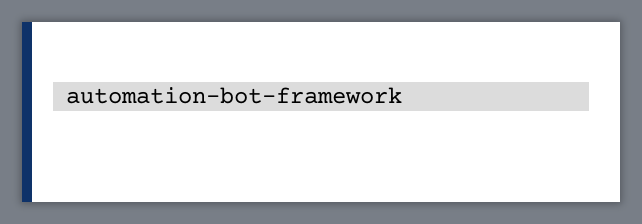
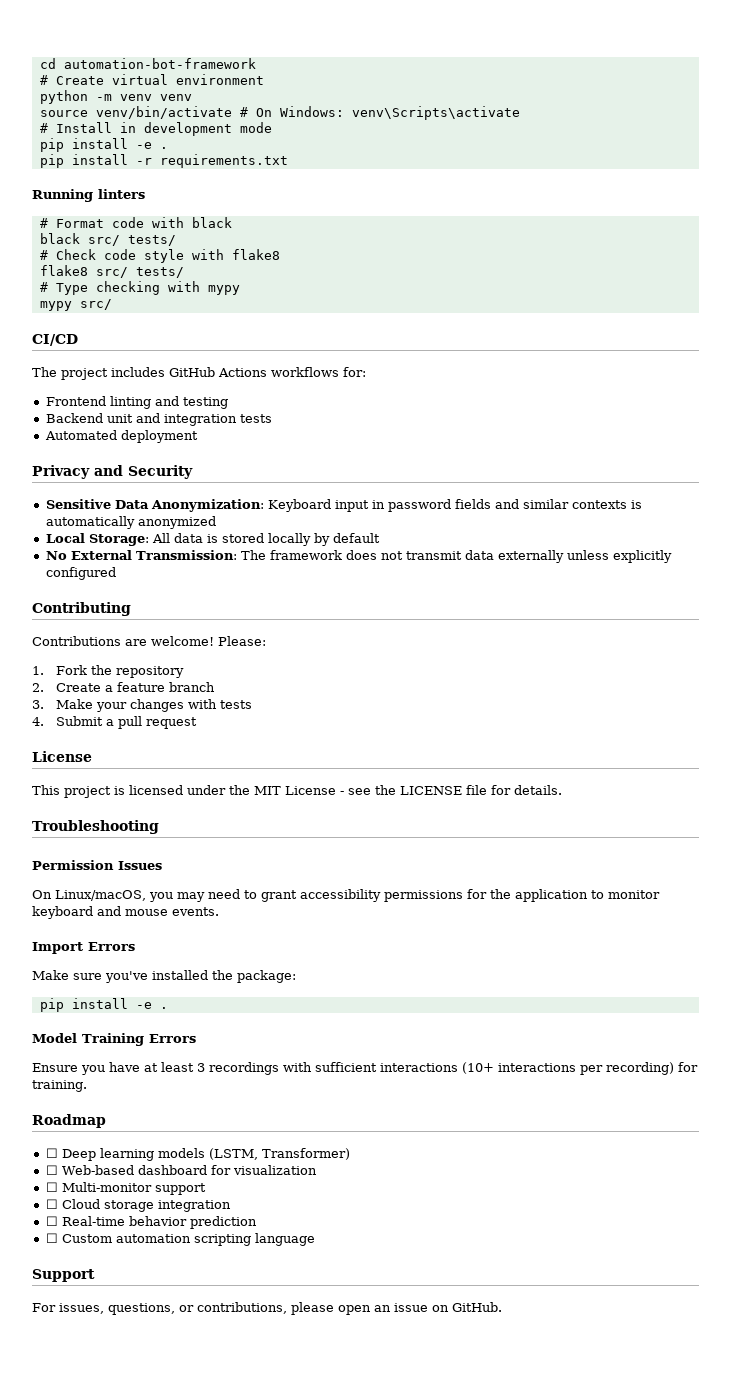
(65, 95) none -> [39,58,56,69] cd
(402, 95) none -> [39,74,264,85] [39,90,192,104] [39,106,520,120] [39,122,272,136] [39,138,168,152] [39,154,288,168] [32,189,145,202] [39,217,232,228] [39,233,176,246] [39,249,280,263] [39,265,184,278] [39,281,240,295] [39,299,112,311] [32,334,78,346] [32,367,366,380] [45,396,228,409] [45,413,272,426] [44,430,198,443] [32,465,193,479] [45,499,642,512] [45,516,216,529] [45,533,380,546] [45,550,672,563] [45,567,116,580] [32,602,131,616] [32,636,266,646] [32,665,184,678] [32,682,215,692] [32,699,252,712] [32,716,197,729] [32,751,92,762] [32,785,562,798] [32,820,159,834] [32,860,162,870] [32,889,660,902] [32,906,219,919] [32,942,135,954] [32,970,296,983] [39,998,168,1012] [32,1033,196,1046] [32,1062,698,1075] [32,1080,87,1092] [32,1114,106,1128] [45,1148,350,1161] [45,1165,317,1175] [45,1182,206,1195] [45,1199,231,1212] [45,1216,257,1229] [45,1233,315,1246] [32,1269,95,1282] [32,1302,502,1315] // # Create virtual environment // python -m venv venv // source venv/bin/activate # On Windows: venv\Scripts\activate // # Install in development mode // pip install -e . // pip install -r requirements.txt // Running linters // # Format code with black // black src/ tests/ // # Check code style with flake8 // flake8 src/ tests/ // # Type checking with mypy // mypy src/ // CI/CD // The project includes GitHub Actions workflows for: // Frontend linting and testing // Backend unit and integration tests // Automated deployment // Privacy and Security // Sensitive Data Anonymization: Keyboard input in password fields and similar contexts is automatically anonymized // Local Storage: All data is stored locally by default // No External Transmission: The framework does not transmit data externally unless explicitly configured // Contributing // Contributions are welcome! Please: // 1. Fork the repository // 2. Create a feature branch // 3. Make your changes with tests // 4. Submit a pull request // License // This project is licensed under the MIT License - see the LICENSE file for details. // Troubleshooting // Permission Issues // On Linux/macOS, you may need to grant accessibility permissions for the application to monitor keyboard and mouse events. // Import Errors // Make sure you've installed the package: // pip install -e . // Model Training Errors // Ensure you have at least 3 recordings with sufficient interactions (10+ interactions per recording) for training. // Roadmap // ☐ Deep learning models (LSTM, Transformer) // ☐ Web-based dashboard for visualization // ☐ Multi-monitor support // ☐ Cloud storage integration // ☐ Real-time behavior prediction // ☐ Custom automation scripting language // Support // For issues, questions, or contributions, please open an issue on GitHub.

